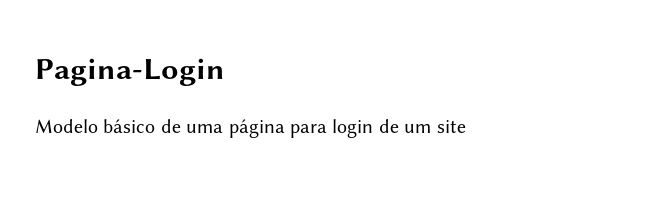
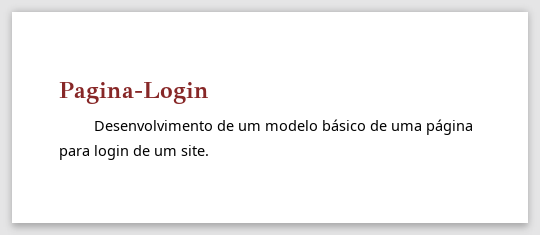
[35,119,98,133] Modelo -> [94,120,319,131] Desenvolvimento de um modelo
[436,120,466,133] site -> [181,145,209,156] site.

